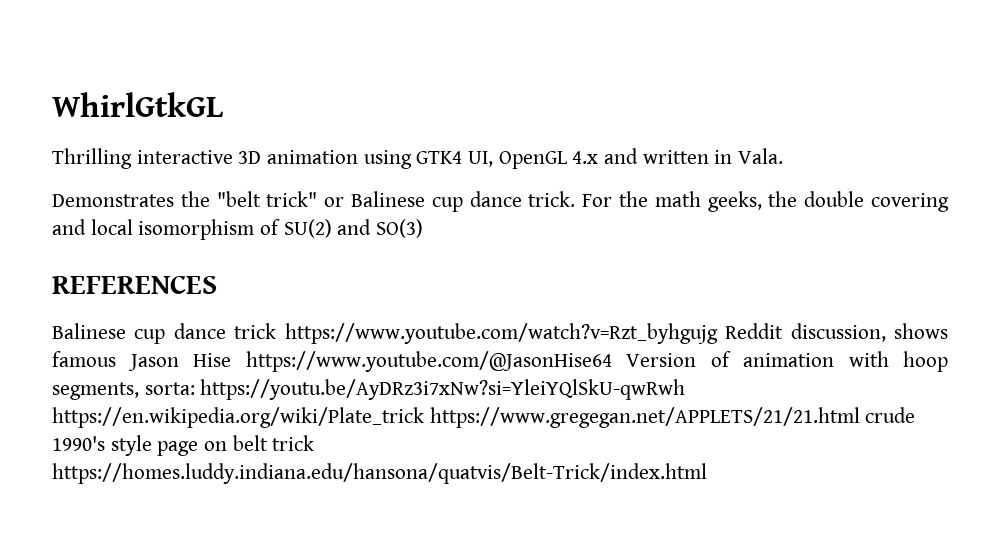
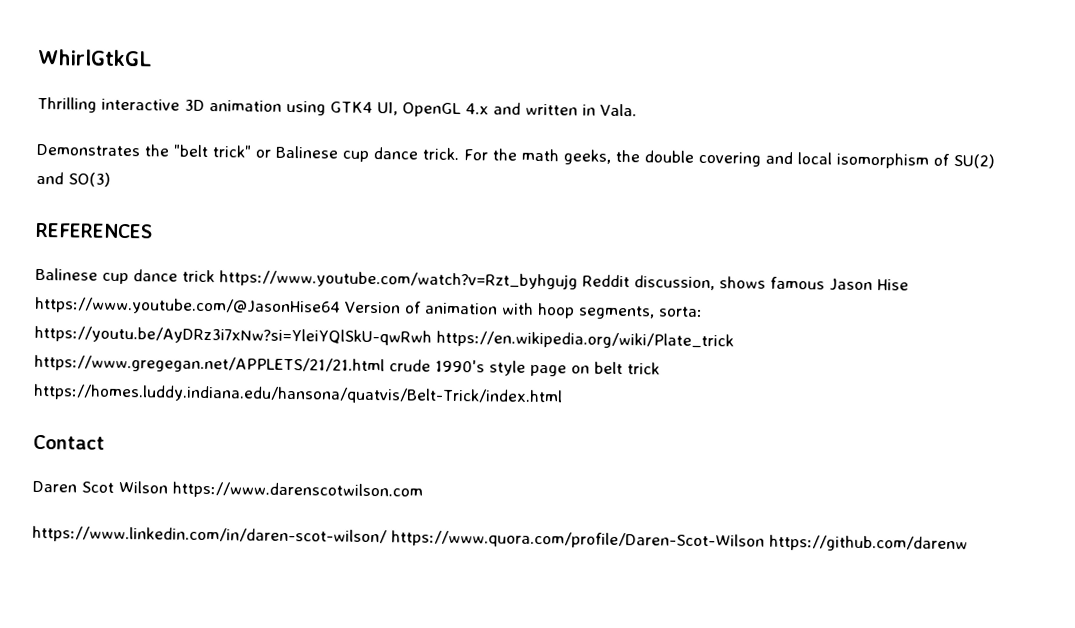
(707, 473) none -> [33,434,105,450] [32,480,423,500] [32,525,968,553] // Contact // Daren Scot Wilson https://www.darenscotwilson.com // https://www.linkedin.com/in/daren-scot-wilson/ https://www.quora.com/profile/Daren-Scot-Wilson https://github.com/darenw

